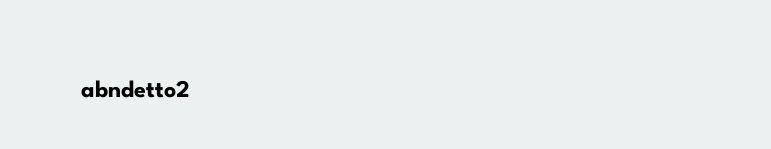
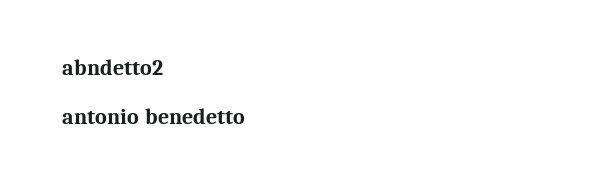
(190, 89) none -> [62,108,245,124] // antonio benedetto

